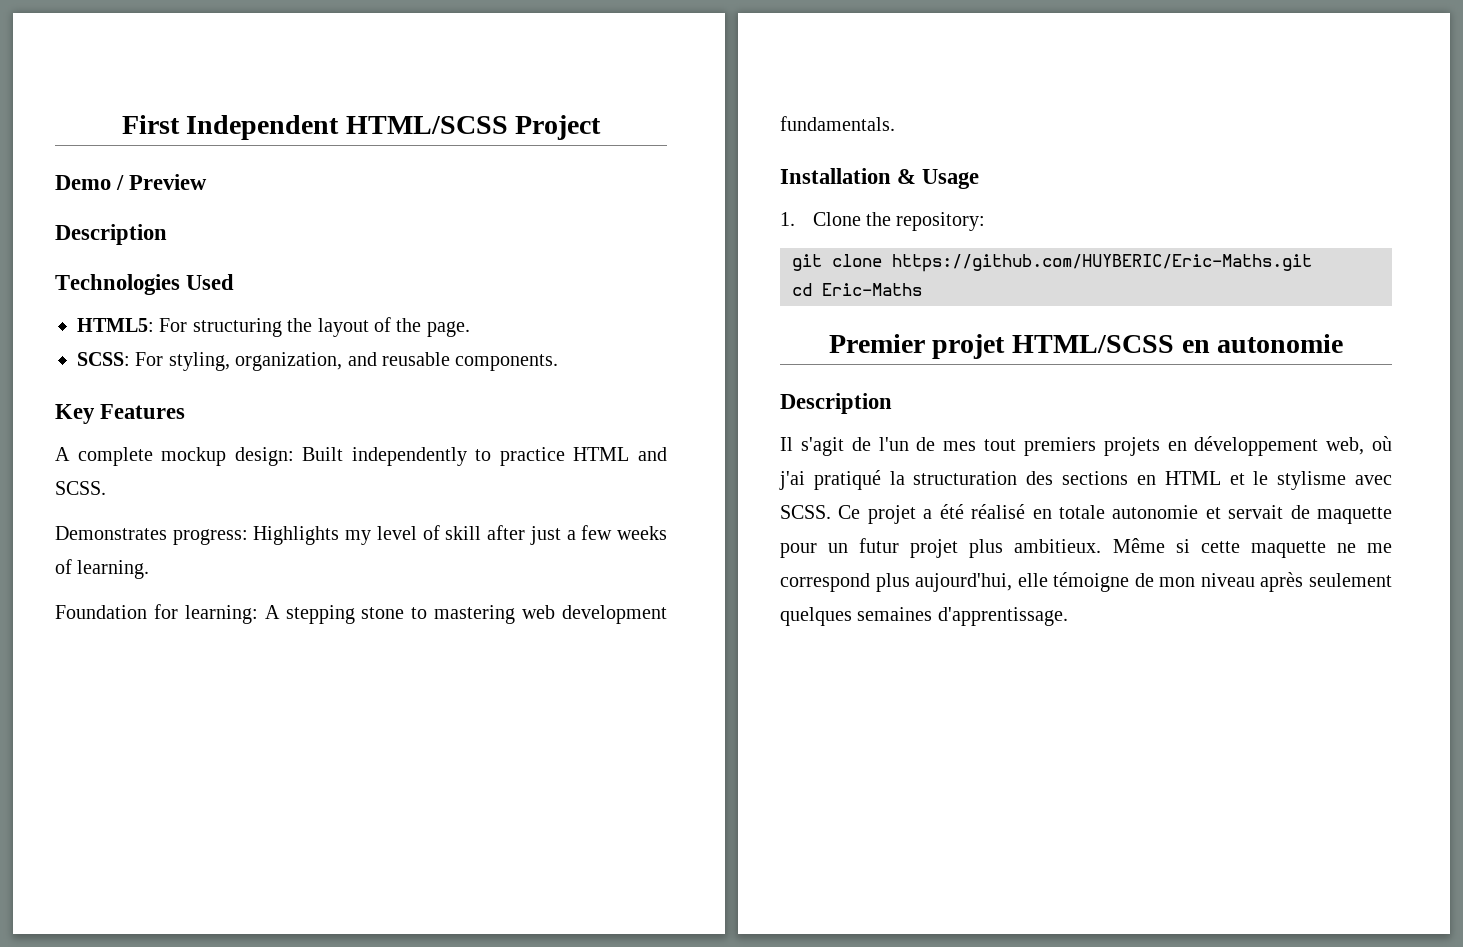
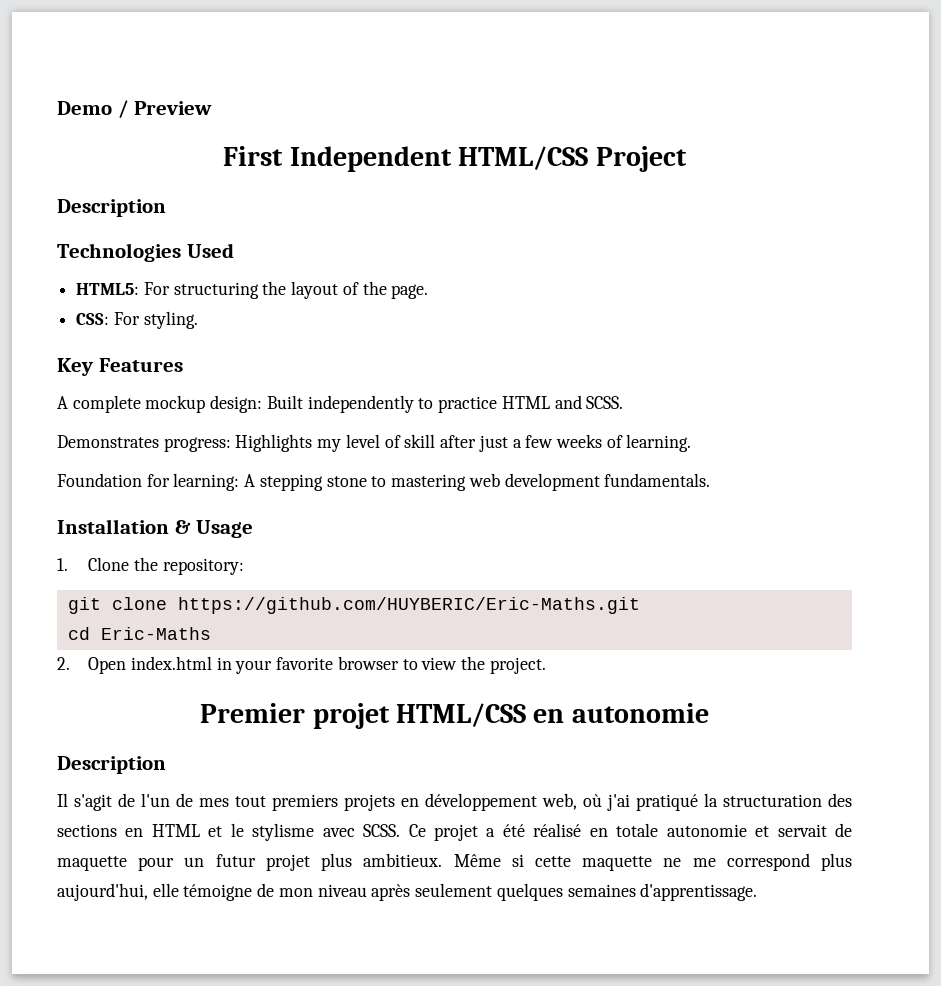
[121,115,602,140] First Independent HTML/SCSS Project // -> (57, 108) none
(208, 182) none -> [223,146,687,172] // First Independent HTML/CSS Project
[77,352,559,371] SCSS: For styling, organization, and reusable components. -> [76,311,198,329] CSS: For styling.
(922, 289) none -> [57,656,546,674] // 2. Open index.html in your favorite browser to view the project.
[1012,335,1174,353] HTML/SCSS -> [396,703,526,727] HTML/CSS

